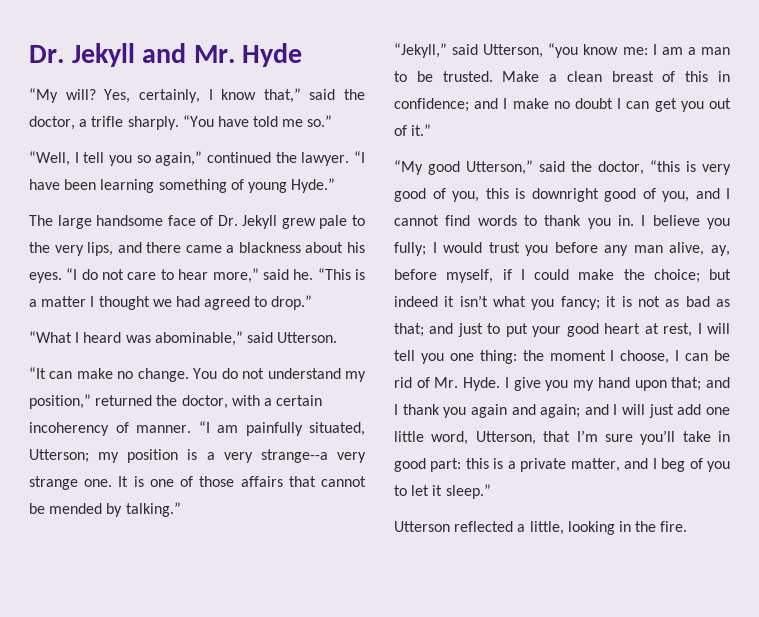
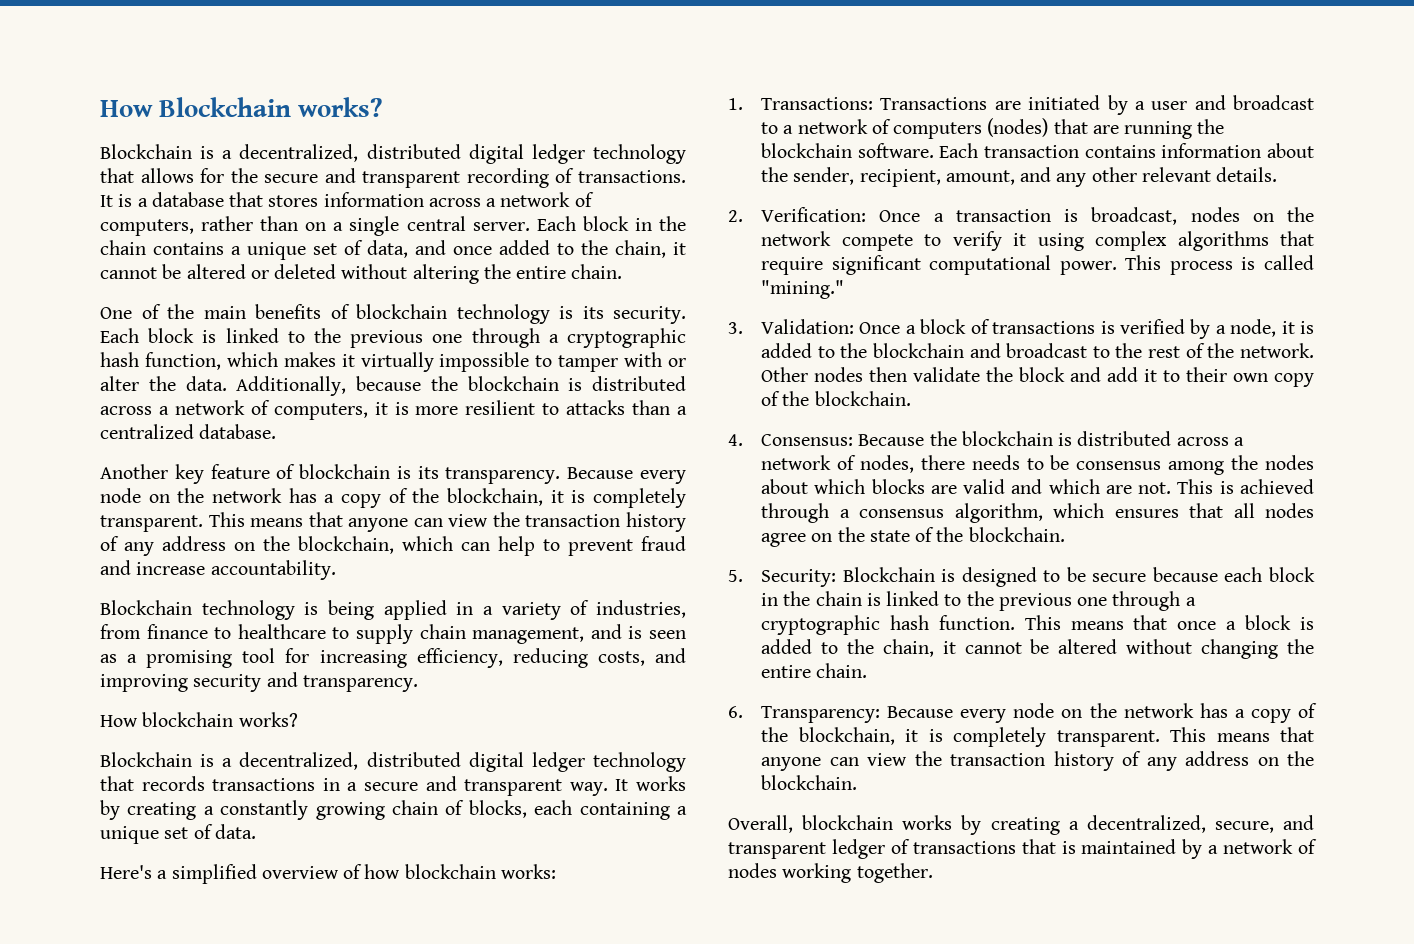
[29,43,303,67] [29,88,365,103] [29,115,333,130] [29,151,365,166] [29,178,336,193] [29,215,365,229] [29,242,365,256] [29,268,366,283] [29,295,313,310] [29,331,338,346] [29,367,367,382] [29,394,323,409] [29,421,365,436] [29,449,366,463] [29,476,366,490] [29,502,181,517] [394,43,730,58] [394,71,730,82] [394,98,731,112] [394,124,432,136] [394,160,731,175] [394,188,730,202] [394,215,730,229] [394,242,730,256] [394,269,731,283] [394,295,730,310] [394,323,730,337] [394,350,730,364] [394,377,730,391] [394,404,730,418] [394,430,730,445] [394,458,730,472] [394,484,491,499] [394,521,688,535] Dr. Jekyll and Mr. Hyde // “My will? Yes, certainly, I know that,” said the doctor, a trifle sharply. “You have told me so.” // “Well, I tell you so again,” continued the lawyer. “I have been learning something of young Hyde.” // The large handsome face of Dr. Jekyll grew pale to the very lips, and there came a blackness about his eyes. “I do not care to hear more,” said he. “This is a matter I thought we had agreed to drop.” // “What I heard was abominable,” said Utterson. // “It can make no change. You do not understand my position,” returned the doctor, with a certain incoherency of manner. “I am painfully situated, Utterson; my position is a very strange--a very strange one. It is one of those affairs that cannot be mended by talking.” // “Jekyll,” said Utterson, “you know me: I am a man to be trusted. Make a clean breast of this in confidence; and I make no doubt I can get you out of it.” // “My good Utterson,” said the doctor, “this is very good of you, this is downright good of you, and I cannot find words to thank you in. I believe you fully; I would trust you before any man alive, ay, before myself, if I could make the choice; but indeed it isn’t what you fancy; it is not as bad as that; and just to put your good heart at rest, I will tell you one thing: the moment I choose, I can be rid of Mr. Hyde. I give you my hand upon that; and I thank you again and again; and I will just add one little word, Utterson, that I’m sure you’ll take in good part: this is a private matter, and I beg of you to let it sleep.” // Utterson reflected a little, looking in the fire. -> [100,97,383,117] [100,144,687,164] [100,168,686,188] [100,192,594,207] [100,216,687,236] [100,240,686,260] [100,264,623,284] [100,304,686,324] [100,328,686,348] [100,352,686,372] [100,376,686,396] [100,400,687,420] [100,424,277,439] [100,464,686,484] [100,488,686,508] [100,512,686,532] [100,536,686,556] [100,560,336,580] [100,600,687,620] [100,624,687,644] [100,648,686,668] [100,672,418,692] [100,712,298,727] [100,752,687,772] [100,776,687,796] [100,800,687,820] [100,824,256,844] [100,864,556,884] [728,95,1315,115] [761,118,1225,139] [761,143,1314,158] [761,167,1278,187] [728,207,1314,225] [761,231,1314,251] [761,255,1314,275] [761,280,845,299] [728,319,1314,339] [761,343,1314,358] [761,367,1314,387] [761,391,911,406] [728,431,1244,446] [761,455,1314,475] [761,479,1314,494] [761,503,1314,523] [761,527,1065,547] [728,567,1315,587] [761,591,1196,611] [761,615,1314,635] [761,639,1314,659] [761,663,868,678] [728,703,1317,723] [761,727,1314,747] [761,751,1314,771] [761,775,858,790] [728,815,1314,835] [728,839,1317,859] [728,863,933,883] How Blockchain works? // Blockchain is a decentralized, distributed digital ledger technology that allows for the secure and transparent recording of transactions. It is a database that stores information across a network of computers, rather than on a single central server. Each block in the chain contains a unique set of data, and once added to the chain, it cannot be altered or deleted without altering the entire chain. // One of the main benefits of blockchain technology is its security. Each block is linked to the previous one through a cryptographic hash function, which makes it virtually impossible to tamper with or alter the data. Additionally, because the blockchain is distributed across a network of computers, it is more resilient to attacks than a centralized database. // Another key feature of blockchain is its transparency. Because every node on the network has a copy of the blockchain, it is completely transparent. This means that anyone can view the transaction history of any address on the blockchain, which can help to prevent fraud and increase accountability. // Blockchain technology is being applied in a variety of industries, from finance to healthcare to supply chain management, and is seen as a promising tool for increasing efficiency, reducing costs, and improving security and transparency. // How blockchain works? // Blockchain is a decentralized, distributed digital ledger technology that records transactions in a secure and transparent way. It works by creating a constantly growing chain of blocks, each containing a unique set of data. // Here's a simplified overview of how blockchain works: // 1. Transactions: Transactions are initiated by a user and broadcast to a network of computers (nodes) that are running the blockchain software. Each transaction contains information about the sender, recipient, amount, and any other relevant details. // 2. Verification: Once a transaction is broadcast, nodes on the network compete to verify it using complex algorithms that require significant computational power. This process is called "mining." // 3. Validation: Once a block of transactions is verified by a node, it is added to the blockchain and broadcast to the rest of the network. Other nodes then validate the block and add it to their own copy of the blockchain. // 4. Consensus: Because the blockchain is distributed across a network of nodes, there needs to be consensus among the nodes about which blocks are valid and which are not. This is achieved through a consensus algorithm, which ensures that all nodes agree on the state of the blockchain. // 5. Security: Blockchain is designed to be secure because each block in the chain is linked to the previous one through a cryptographic hash function. This means that once a block is added to the chain, it cannot be altered without changing the entire chain. // 6. Transparency: Because every node on the network has a copy of the blockchain, it is completely transparent. This means that anyone can view the transaction history of any address on the blockchain. // Overall, blockchain works by creating a decentralized, secure, and transparent ledger of transactions that is maintained by a network of nodes working together.

